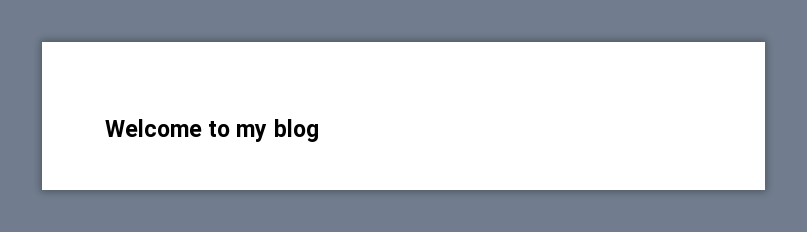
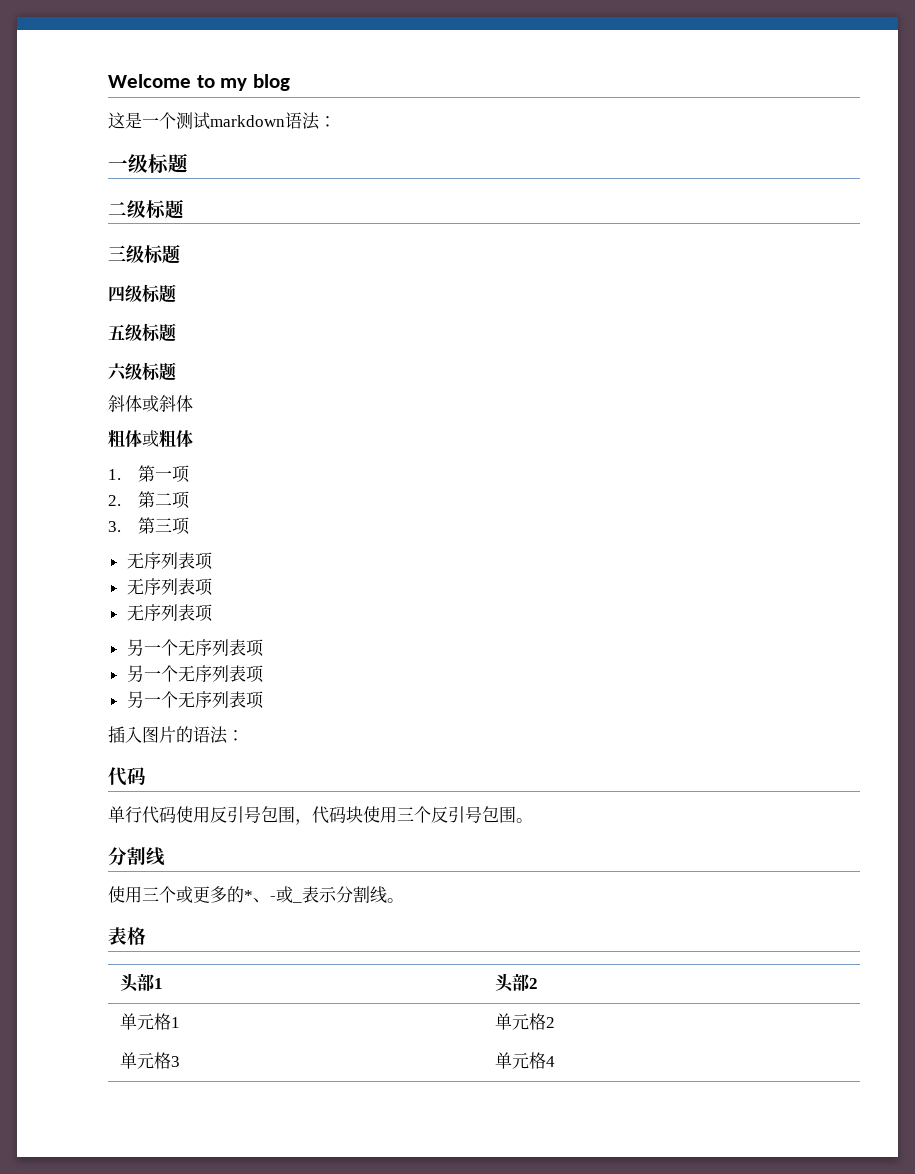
(319, 130) none -> [108,112,336,130] [108,153,188,174] [108,199,184,219] [108,244,180,264] [108,284,176,303] [108,323,176,342] [108,362,176,381] [108,395,193,412] [108,430,193,448] [108,465,190,483] [108,491,190,509] [108,517,190,535] [126,552,213,570] [126,578,213,596] [126,604,213,622] [126,639,264,657] [126,665,264,683] [126,691,264,709] [108,726,244,744] [108,767,146,786] [108,806,533,825] [108,847,165,866] [108,886,404,904] [108,927,146,945] [120,973,164,992] [495,973,539,992] [120,1013,181,1030] [495,1013,556,1030] [120,1052,181,1069] [495,1052,556,1069] // 这是一个测试markdown语法： // 一级标题 // 二级标题 // 三级标题 // 四级标题 // 五级标题 // 六级标题 // 斜体或斜体 // 粗体或粗体 // 1.第一项 // 2.第二项 // 3.第三项 // 无序列表项 // 无序列表项 // 无序列表项 // 另一个无序列表项 // 另一个无序列表项 // 另一个无序列表项 // 插入图片的语法： // 代码 // 单行代码使用反引号包围，代码块使用三个反引号包围。 // 分割线 // 使用三个或更多的*、-或_表示分割线。 // 表格 // 头部1 | 头部2 // 单元格1 | 单元格2 // 单元格3 | 单元格4

